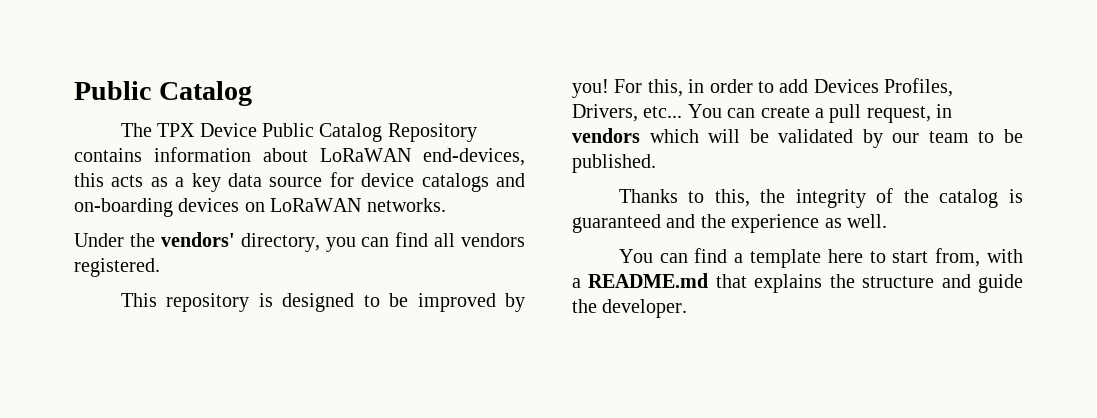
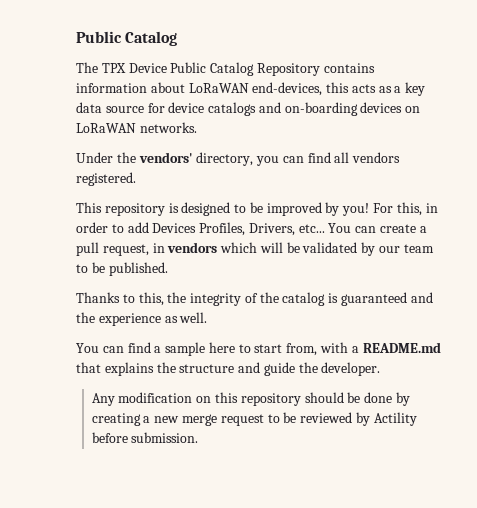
[750,249,822,268] template -> [165,342,206,356] sample
(688, 308) none -> [91,392,410,406] [91,412,417,426] [91,432,199,443] // Any modification on this repository should be done by creating a new merge request to be reviewed by Actility before submission.

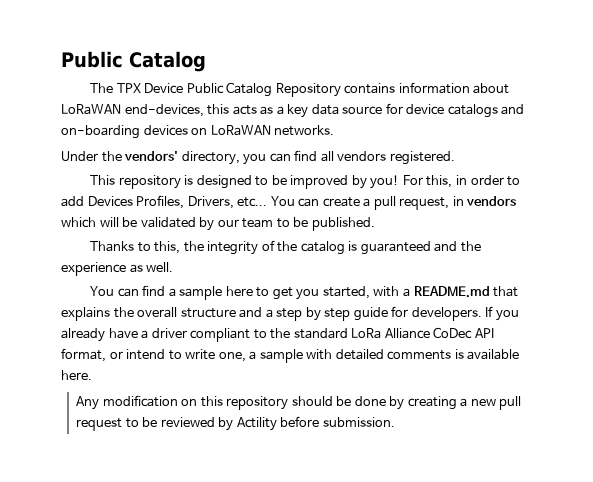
[254,343,318,356] start from, -> [272,286,370,300] get you started,
(176, 367) none -> [137,307,178,318] overall
[263,362,381,376] guide the developer. -> [265,306,519,321] [61,327,494,342] [61,348,520,363] [61,370,92,380] a step by step guide for developers. If you already have a driver compliant to the standard LoRa Alliance CoDec API format, or intend to write one, a sample with detailed comments is available here.
[182,414,218,426] merge -> [499,396,522,410] pull

